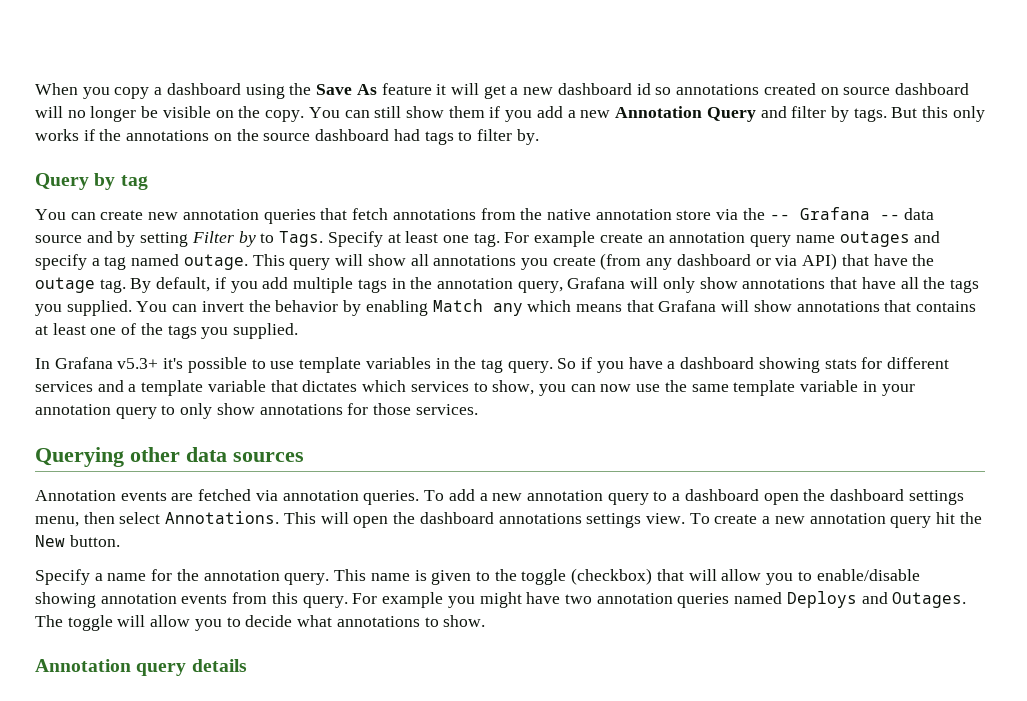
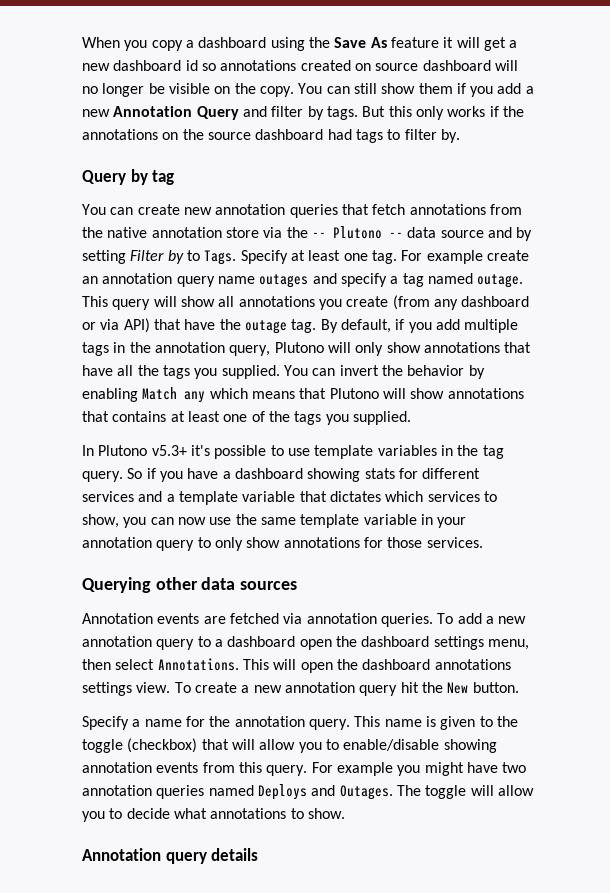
[799,207,870,220] Grafana -> [332,226,382,239] Plutono
[567,277,626,289] Grafana -> [274,342,324,353] Plutono
[658,300,717,312] Grafana -> [329,388,379,399] Plutono
[54,357,113,369] Grafana -> [98,445,148,456] Plutono

